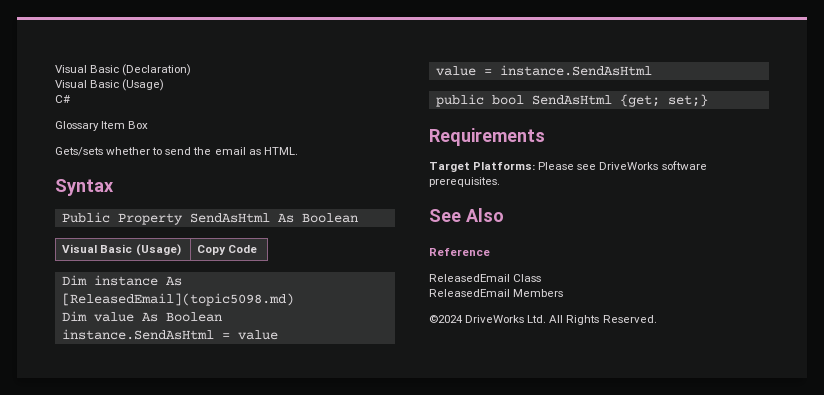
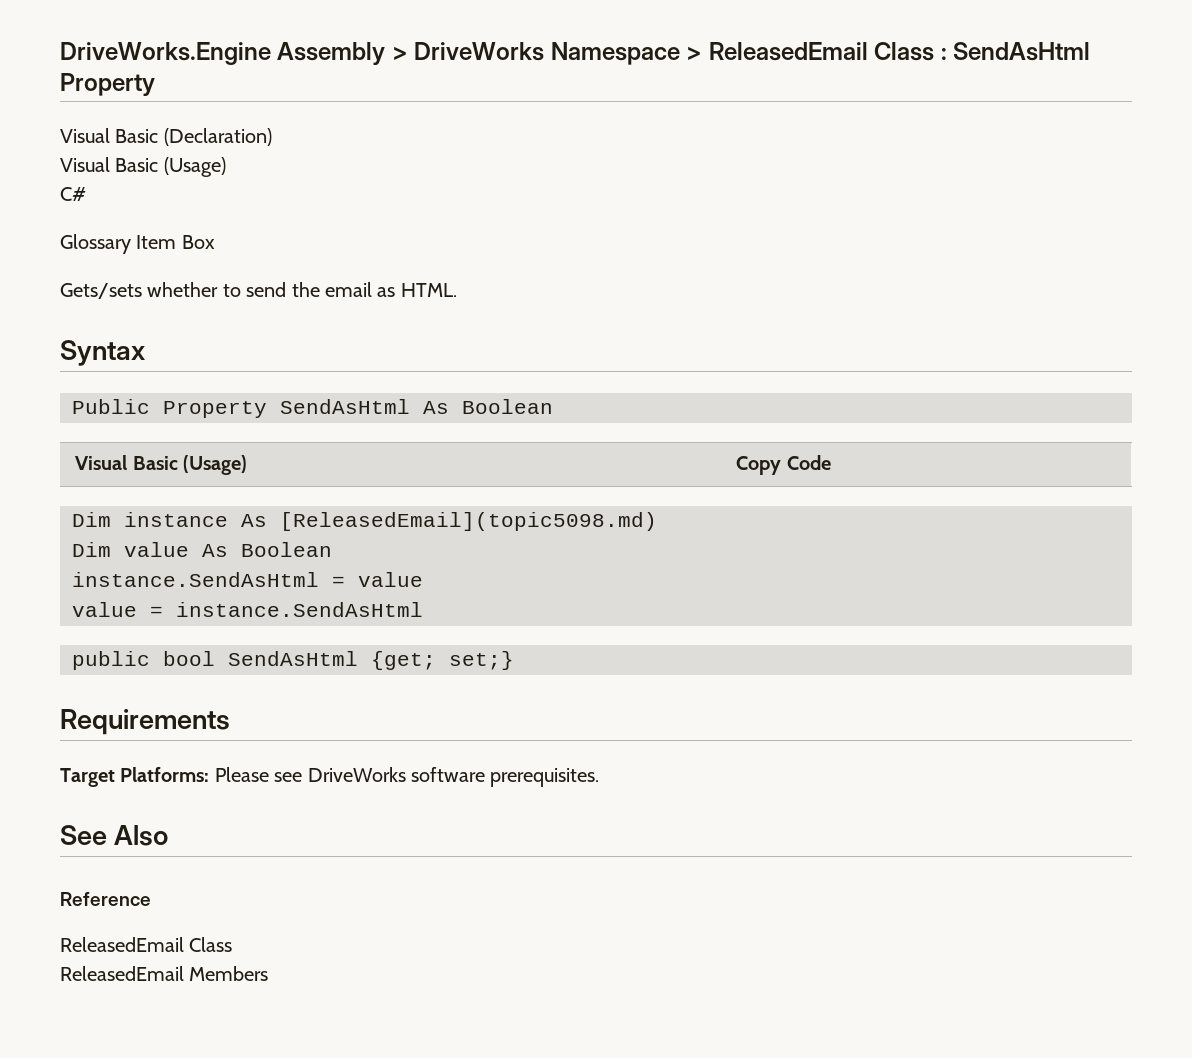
(55, 69) none -> [60,42,1091,65] [60,73,155,96] DriveWorks.Engine Assembly > DriveWorks Namespace > ReleasedEmail Class : SendAsHtml Property //
[429,315,657,325] // ©2024 DriveWorks Ltd. All Rights Reserved. -> (269, 973) none

